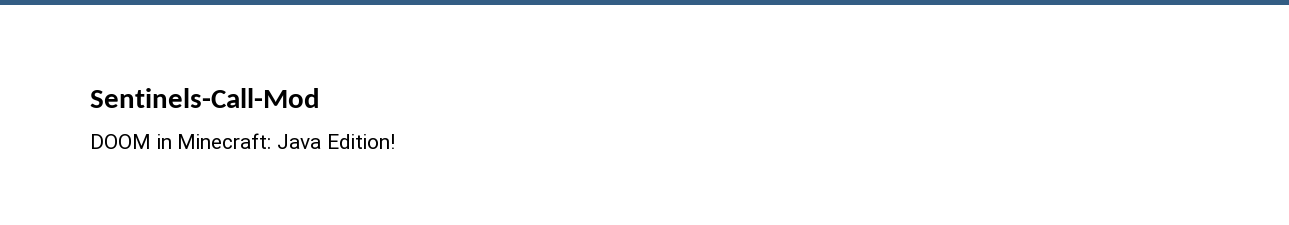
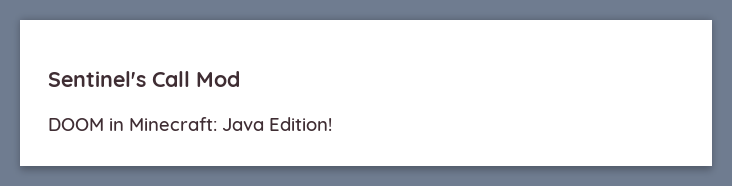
[90,88,320,108] Sentinels-Call-Mod -> [48,71,240,87] Sentinel's Call Mod

